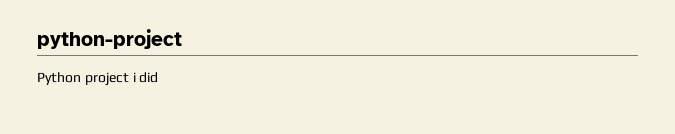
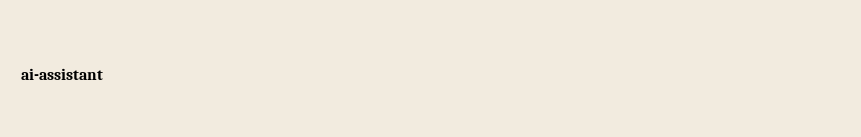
[37,29,182,49] [37,72,159,86] python-project // Python project i did -> [21,68,103,80] ai-assistant

